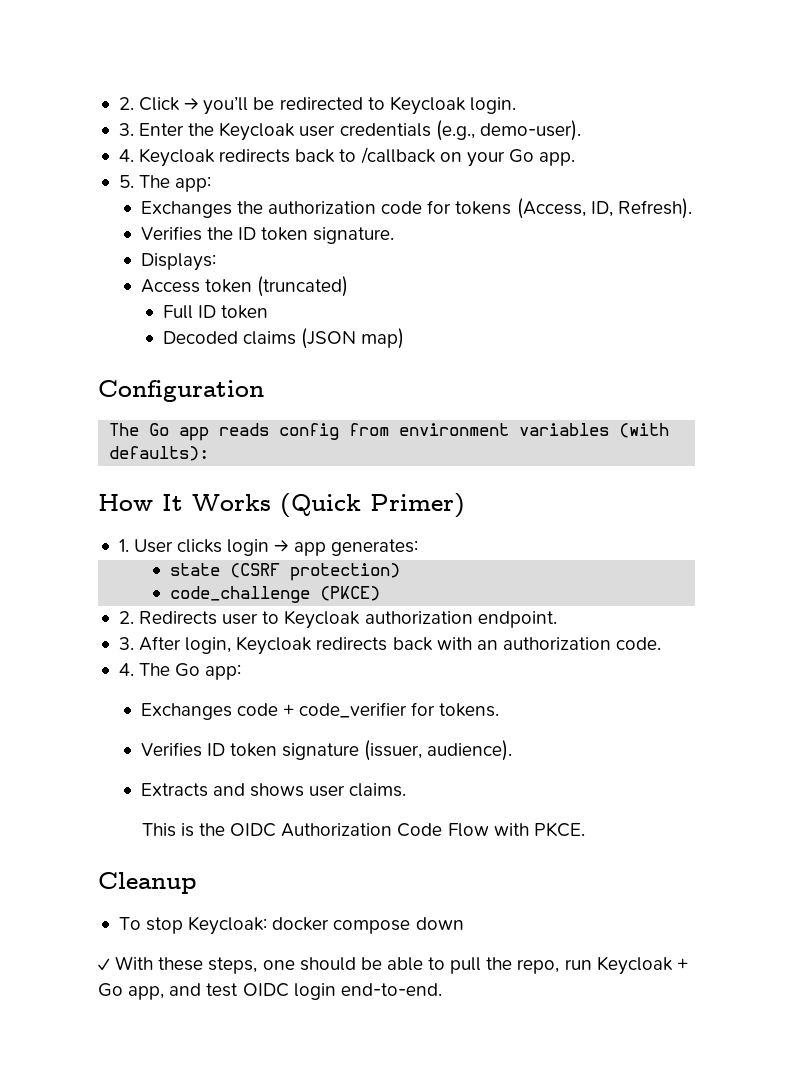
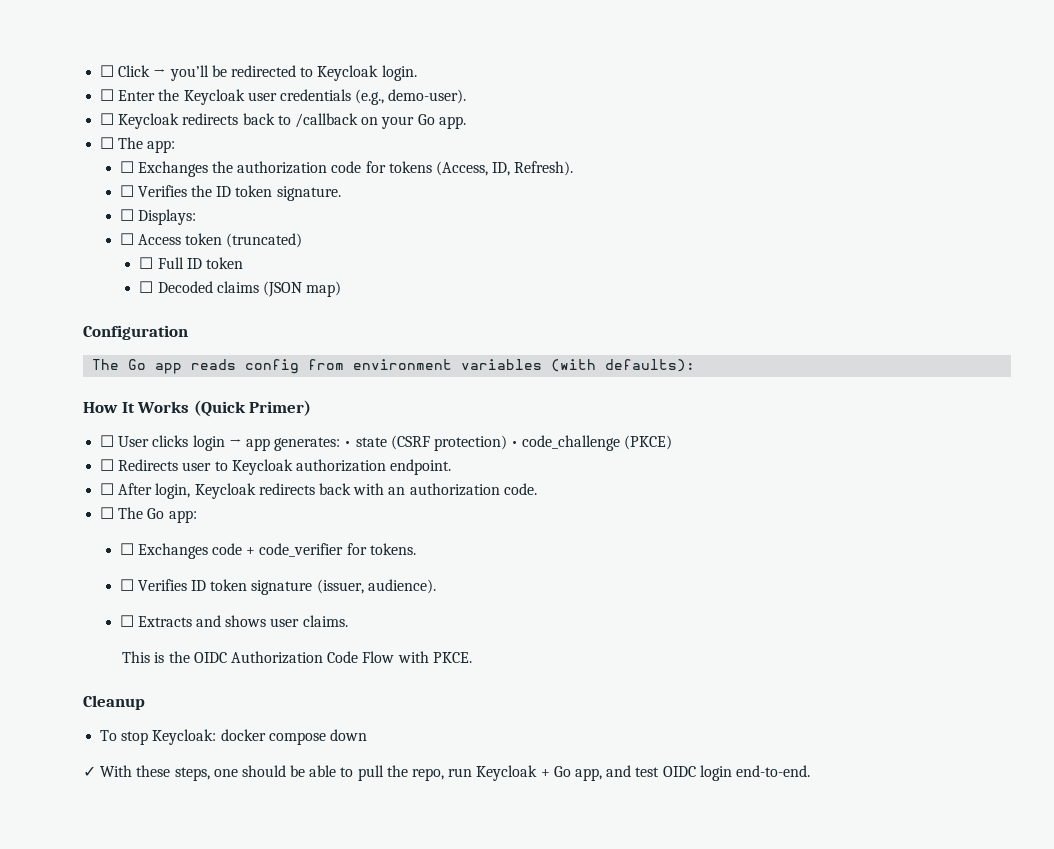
[118,97,134,110] 2. -> [100,65,115,77] ☐
[118,123,134,136] 3. -> [100,89,115,101] ☐
[118,149,134,162] 4. -> [100,113,115,125] ☐
[118,175,134,188] 5. -> [100,137,115,149] ☐
(212, 184) none -> [119,161,134,173] ☐
(692, 208) none -> [119,185,134,197] ☐
(395, 235) none -> [119,209,134,221] ☐
(216, 262) none -> [119,233,134,245] ☐
(349, 286) none -> [139,257,154,269] ☐
(268, 312) none -> [139,281,154,293] ☐
[118,539,129,552] 1. -> [100,435,115,447] ☐
(418, 547) // -> [344,441,352,447] •
(401, 572) // -> [511,441,519,447] •
[118,611,134,624] 2. -> [100,459,115,471] ☐
[118,637,134,650] 3. -> [100,483,115,495] ☐
[118,663,134,676] 4. -> [100,507,115,519] ☐
(242, 672) none -> [119,543,134,555] ☐
(500, 710) none -> [119,579,134,591] ☐
(513, 750) none -> [119,615,134,627] ☐

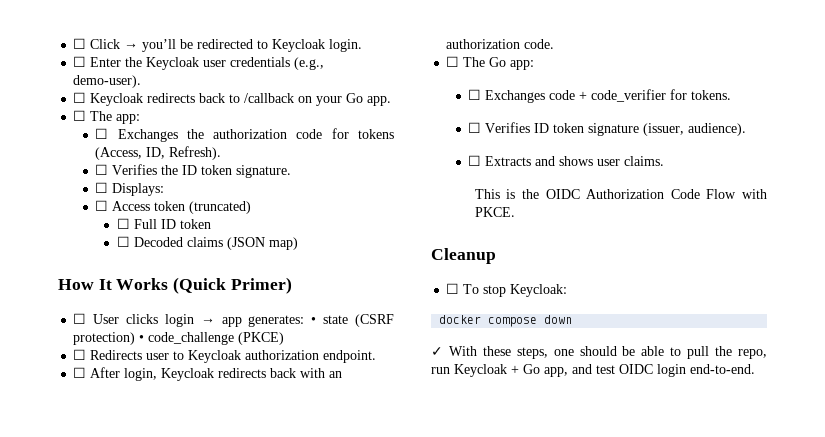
[83,325,188,340] [92,359,696,374] // Configuration // The Go app reads config from environment variables (with defaults): -> (299, 243) none
(145, 702) none -> [446,283,460,294] ☐
(217, 737) none -> (568, 290) //

